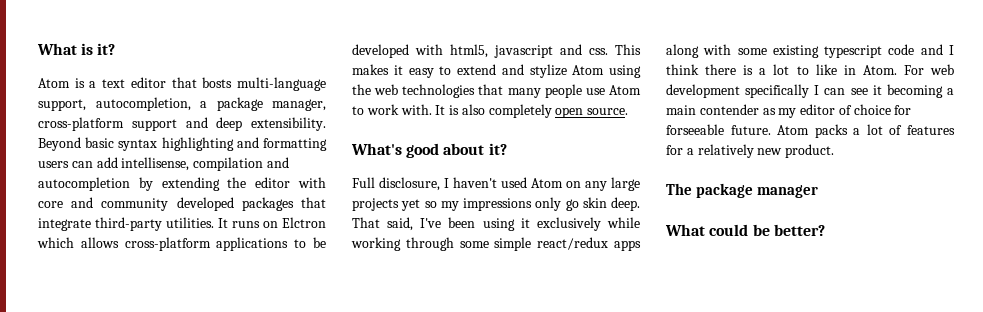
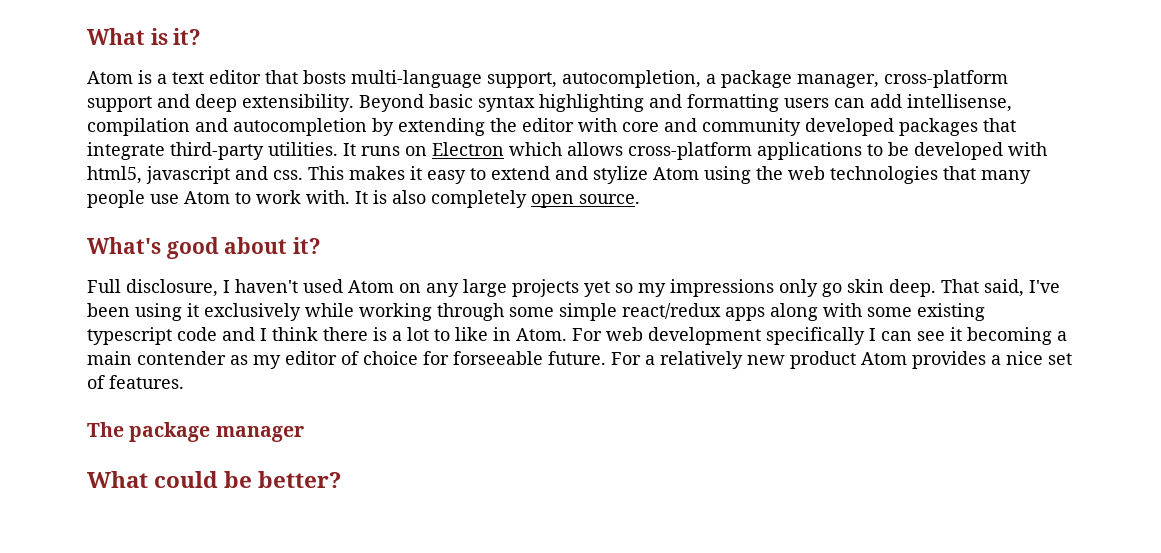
[282,217,326,228] Elctron -> [432,142,504,156] Electron
[777,124,955,138] [666,144,835,158] Atom packs a lot of features for a relatively new product. -> [611,351,1072,369] [87,375,184,389] For a relatively new product Atom provides a nice set of features.

